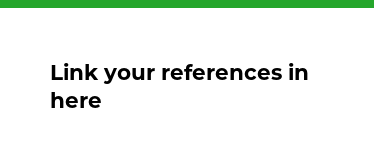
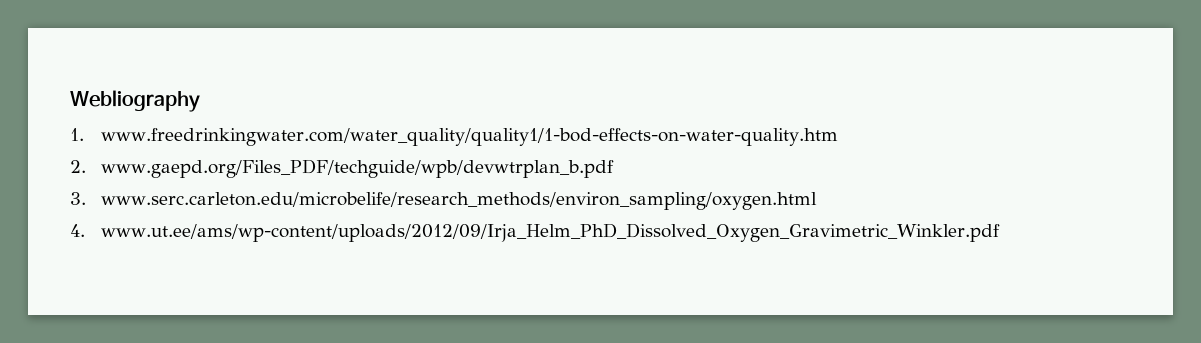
[50,63,309,84] [50,92,102,108] Link your references in here -> [70,90,200,112] [70,128,838,146] [70,159,614,178] [70,192,817,210] [70,223,1000,242] Webliography // 1. www.freedrinkingwater.com/water_quality/quality1/1-bod-effects-on-water-quality.htm // 2. www.gaepd.org/Files_PDF/techguide/wpb/devwtrplan_b.pdf // 3. www.serc.carleton.edu/microbelife/research_methods/environ_sampling/oxygen.html // 4. www.ut.ee/ams/wp-content/uploads/2012/09/Irja_Helm_PhD_Dissolved_Oxygen_Gravimetric_Winkler.pdf

